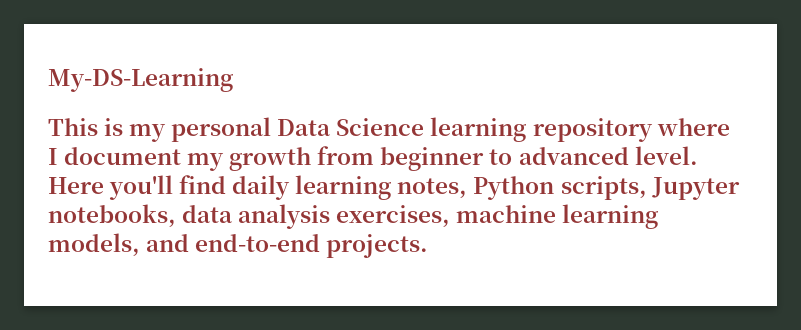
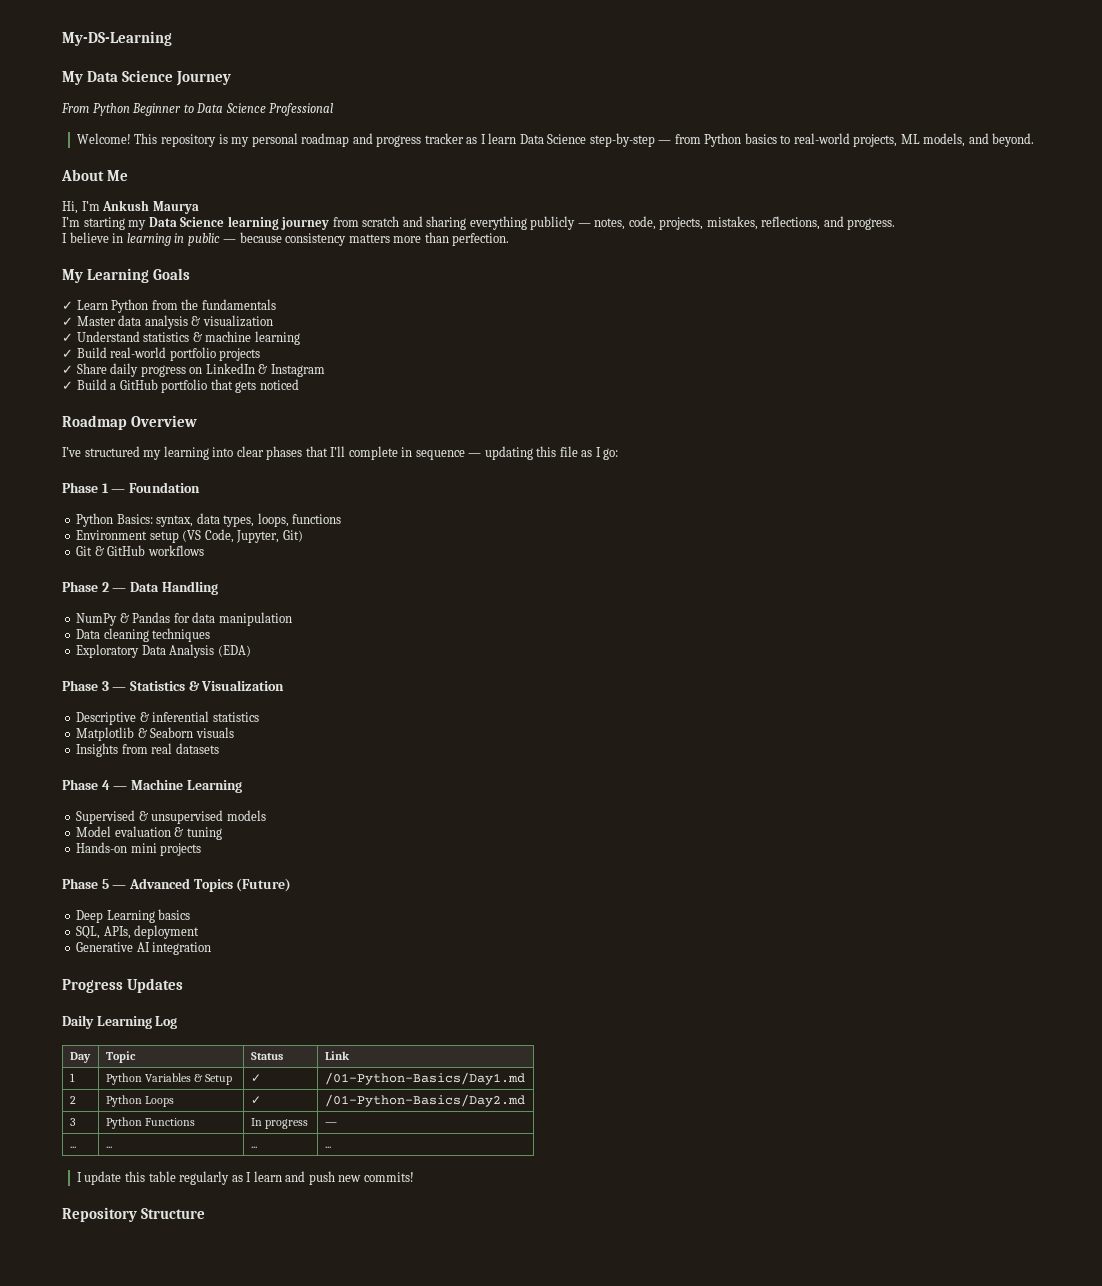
[48,117,730,142] [48,146,698,171] [48,175,740,200] [48,204,659,229] [48,233,429,258] This is my personal Data Science learning repository where I document my growth from beginner to advanced level. Here you'll find daily learning notes, Python scripts, Jupyter notebooks, data analysis exercises, machine learning models, and end-to-end projects. -> [62,70,232,86] [61,103,334,116] [76,133,1035,147] [61,169,128,181] [62,200,199,214] [62,216,896,230] [62,232,510,246] [62,268,190,283] [62,299,276,313] [62,315,273,329] [62,331,300,345] [62,347,261,361] [62,363,325,377] [62,379,299,393] [62,415,197,430] [62,446,619,460] [62,482,200,493] [76,513,342,527] [76,529,303,543] [76,545,204,556] [62,581,218,595] [76,612,292,626] [76,628,211,642] [76,644,251,658] [62,680,285,691] [76,711,259,725] [76,727,234,741] [76,743,219,757] [62,779,242,793] [76,810,266,824] [76,826,222,840] [76,842,202,856] [62,878,292,892] [76,909,191,923] [76,925,200,939] [76,942,212,955] [62,978,183,993] [62,1015,178,1029] [69,1052,91,1063] [105,1051,136,1063] [250,1052,283,1060] [324,1051,350,1060] [69,1073,75,1082] [105,1073,232,1085] [250,1074,261,1082] [324,1072,525,1085] [69,1096,76,1104] [105,1095,174,1107] [250,1096,261,1104] [324,1094,525,1107] [69,1118,76,1126] [105,1117,195,1129] [250,1118,308,1129] [324,1122,337,1126] [69,1146,76,1148] [105,1146,112,1148] [250,1146,257,1148] [324,1146,331,1148] [76,1171,414,1185] [62,1207,205,1222] My Data Science Journey // From Python Beginner to Data Science Professional // Welcome! This repository is my personal roadmap and progress tracker as I learn Data Science step-by-step — from Python basics to real-world projects, ML models, and beyond. // About Me // Hi, I’m Ankush Maurya // I’m starting my Data Science learning journey from scratch and sharing everything publicly — notes, code, projects, mistakes, reflections, and progress. // I believe in learning in public — because consistency matters more than perfection. // My Learning Goals // ✓ Learn Python from the fundamentals // ✓ Master data analysis & visualization // ✓ Understand statistics & machine learning // ✓ Build real-world portfolio projects // ✓ Share daily progress on LinkedIn & Instagram // ✓ Build a GitHub portfolio that gets noticed // Roadmap Overview // I’ve structured my learning into clear phases that I’ll complete in sequence — updating this file as I go: // Phase 1 — Foundation // Python Basics: syntax, data types, loops, functions // Environment setup (VS Code, Jupyter, Git) // Git & GitHub workflows // Phase 2 — Data Handling // NumPy & Pandas for data manipulation // Data cleaning techniques // Exploratory Data Analysis (EDA) // Phase 3 — Statistics & Visualization // Descriptive & inferential statistics // Matplotlib & Seaborn visuals // Insights from real datasets // Phase 4 — Machine Learning // Supervised & unsupervised models // Model evaluation & tuning // Hands-on mini projects // Phase 5 — Advanced Topics (Future) // Deep Learning basics // SQL, APIs, deployment // Generative AI integration // Progress Updates // Daily Learning Log // Day | Topic | Status | Link // 1 | Python Variables & Setup | ✓ | /01-Python-Basics/Day1.md // 2 | Python Loops | ✓ | /01-Python-Basics/Day2.md // 3 | Python Functions | In progress | — // ... | ... | ... | ... // I update this table regularly as I learn and push new commits! // Repository Structure

